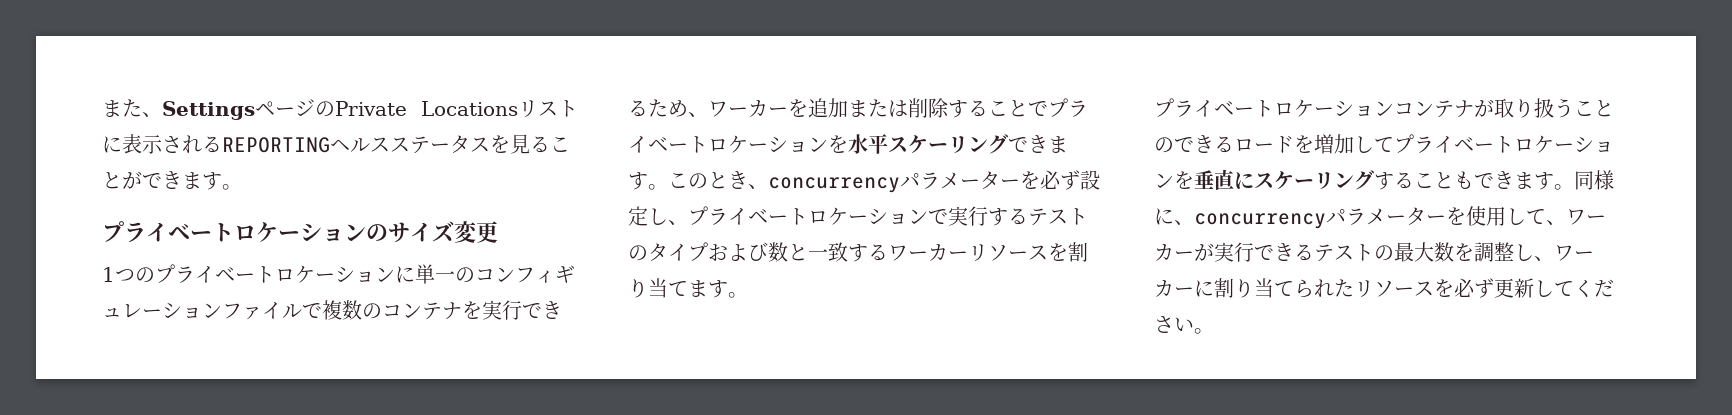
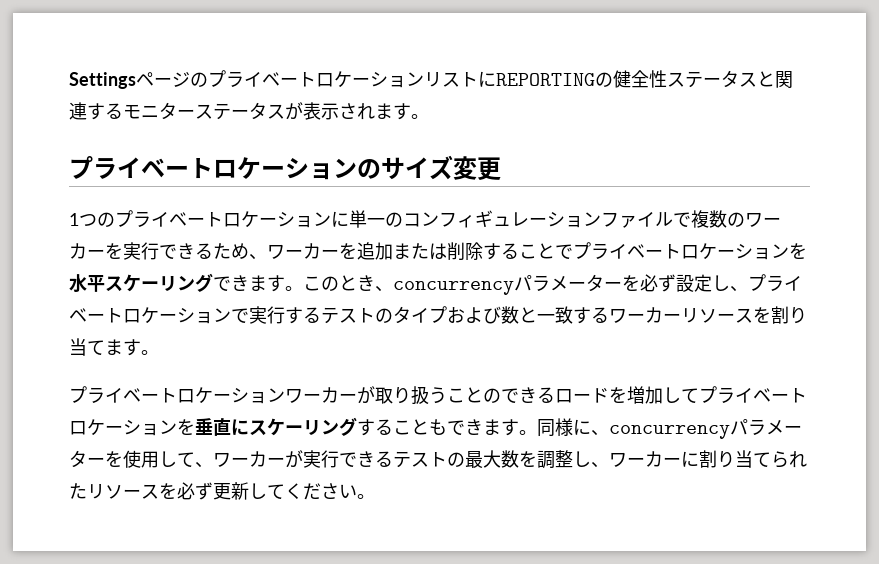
[102,99,162,117] また、 -> (69, 80) none
[335,100,578,117] [102,134,570,154] [102,171,182,189] Private Locationsリストに表示されるREPORTINGヘルスステータスを見ることができ -> [208,70,793,88] [69,102,375,120] プライベートロケーションリストにREPORTINGの健全性ステータスと関連するモニターステータスが表示され
[382,302,462,320] コンテナ -> [745,212,781,227] [69,243,105,259] ワーカー
[1394,100,1474,118] コンテナ -> [285,387,357,403] ワーカー

